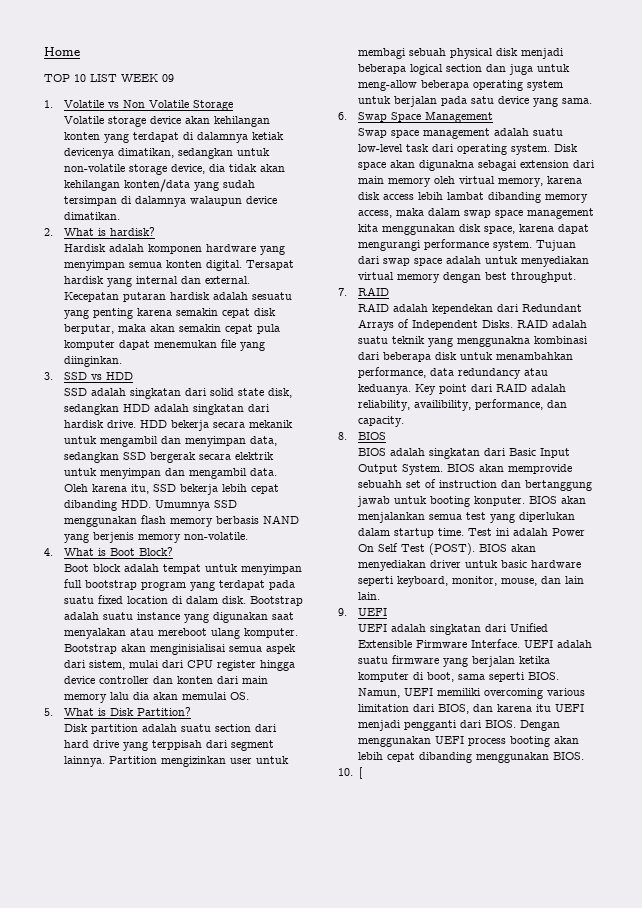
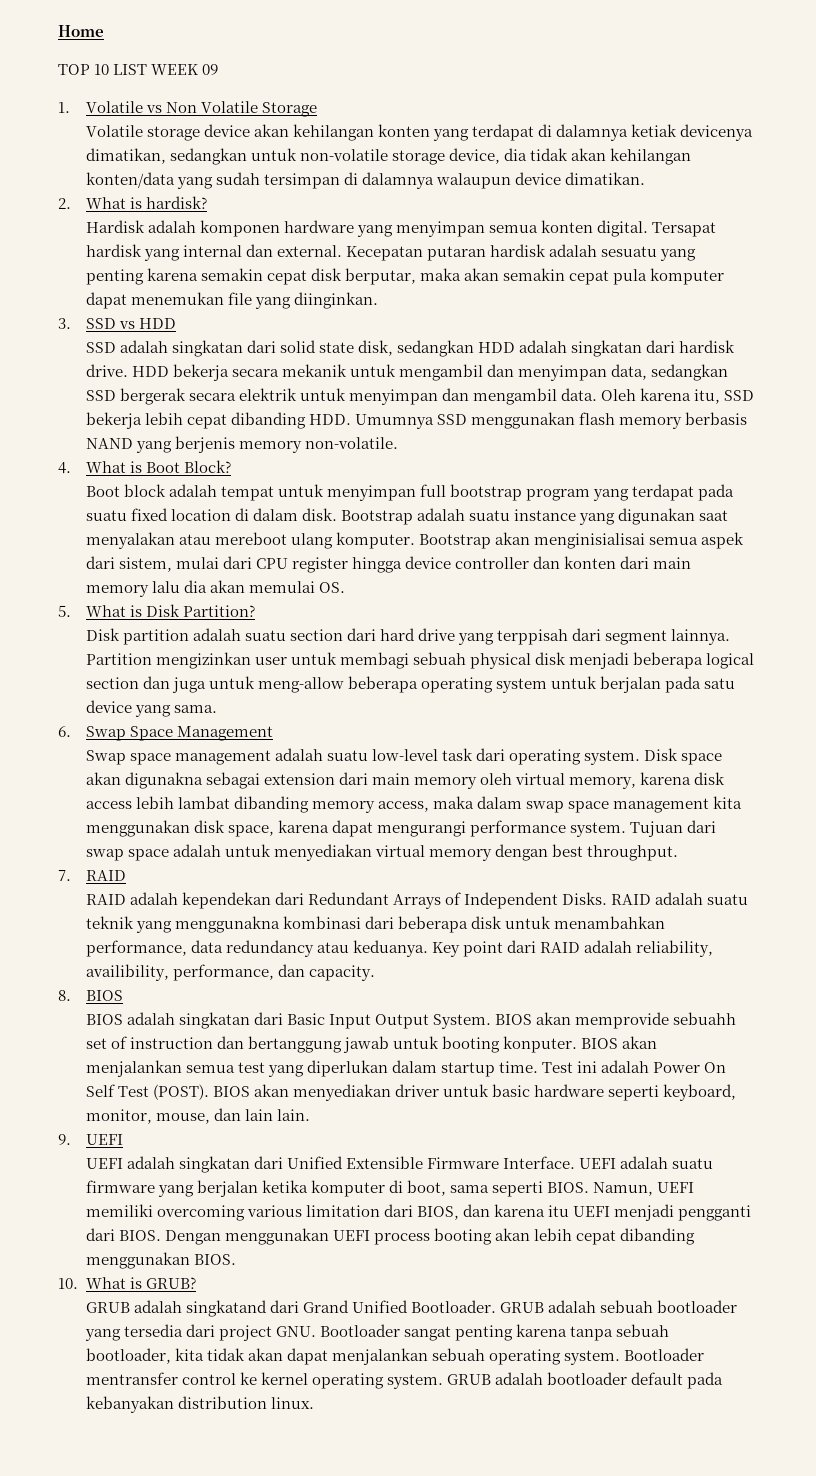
[358,767,363,779] [ -> [85,1277,196,1289] [85,1300,738,1317] [84,1324,670,1341] [85,1348,705,1365] [85,1372,724,1389] [85,1396,314,1413] What is GRUB? // GRUB adalah singkatand dari Grand Unified Bootloader. GRUB adalah sebuah bootloader yang tersedia dari project GNU. Bootloader sangat penting karena tanpa sebuah bootloader, kita tidak akan dapat menjalankan sebuah operating system. Bootloader mentransfer control ke kernel operating system. GRUB adalah bootloader default pada kebanyakan distribution linux.

